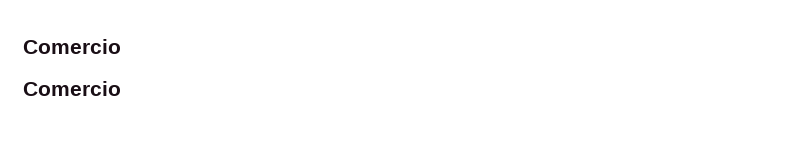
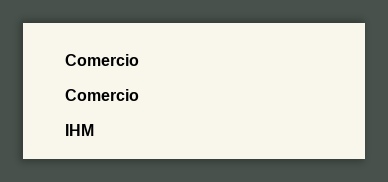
(121, 88) none -> [65,124,94,136] // IHM

